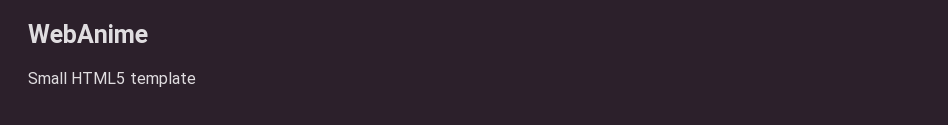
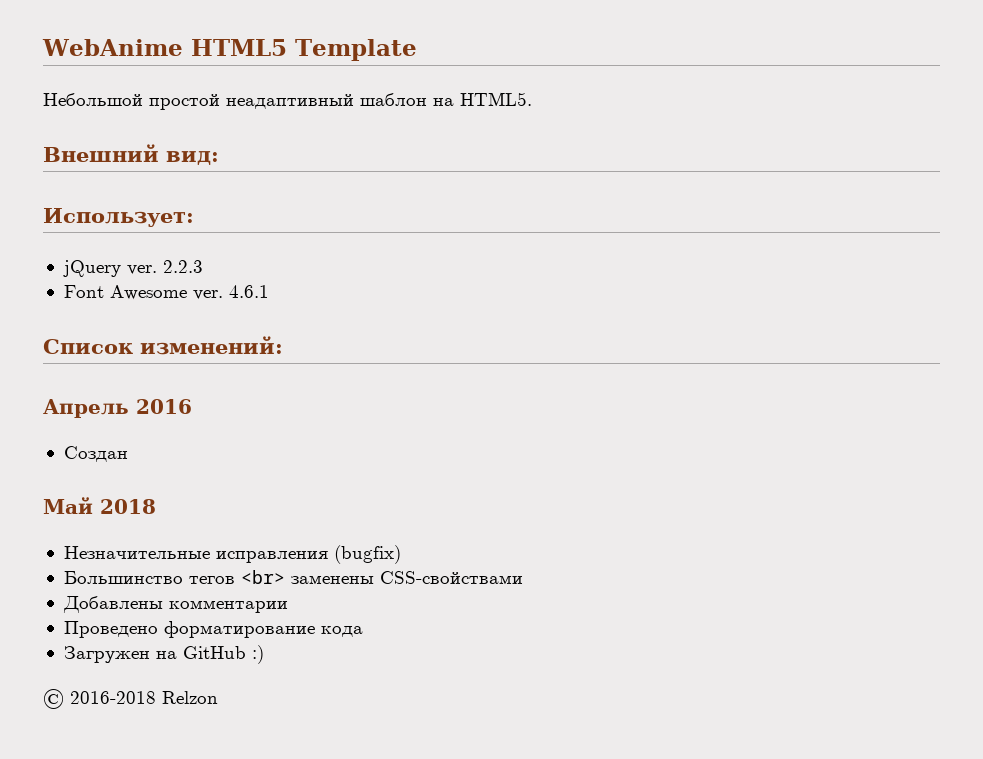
[28,72,196,87] // Small HTML5 template -> [190,39,417,61] [43,92,532,110] [43,144,219,165] [43,208,194,227] [62,260,203,277] [63,285,269,300] [43,336,283,355] [43,399,192,418] [63,446,128,462] [43,497,156,514] [63,545,401,564] [63,570,523,584] [62,596,288,613] [63,621,363,638] [63,645,264,664] [43,689,218,709] HTML5 Template // Небольшой простой неадаптивный шаблон на HTML5. // Внешний вид: // Использует: // jQuery ver. 2.2.3 // Font Awesome ver. 4.6.1 // Список изменений: // Апрель 2016 // Создан // Май 2018 // Незначительные исправления (bugfix) // Большинство тегов <br> заменены CSS-свойствами // Добавлены комментарии // Проведено форматирование кода // Загружен на GitHub :) // © 2016-2018 Relzon

